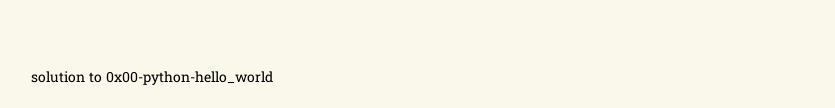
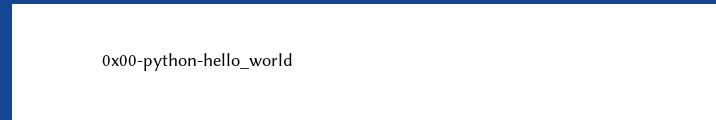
[31,71,102,83] solution to -> (102, 62) none

